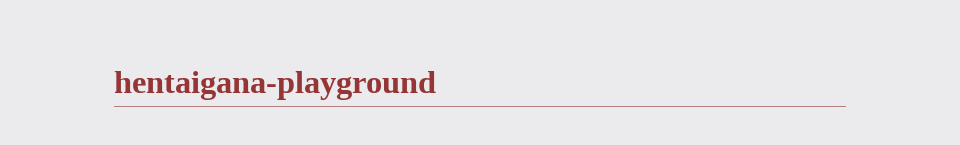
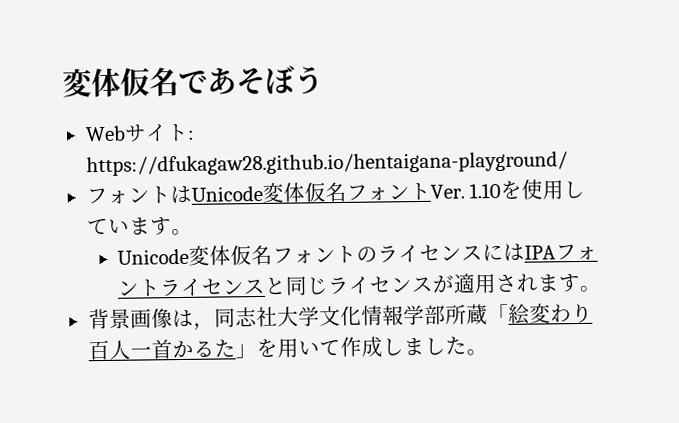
[114,71,436,100] hentaigana-playground -> [62,65,324,98] [84,123,195,142] [85,151,568,177] [85,179,586,205] [86,217,193,236] [117,243,599,266] [117,273,603,297] [87,303,593,331] [87,336,488,361] 変体仮名であそぼう // Webサイト: https://dfukagaw28.github.io/hentaigana-playground/ // フォントはUnicode変体仮名フォントVer. 1.10を使用しています。 // Unicode変体仮名フォントのライセンスにはIPAフォントライセンスと同じライセンスが適用されます。 // 背景画像は，同志社大学文化情報学部所蔵「絵変わり百人一首かるた」を用いて作成しました。

